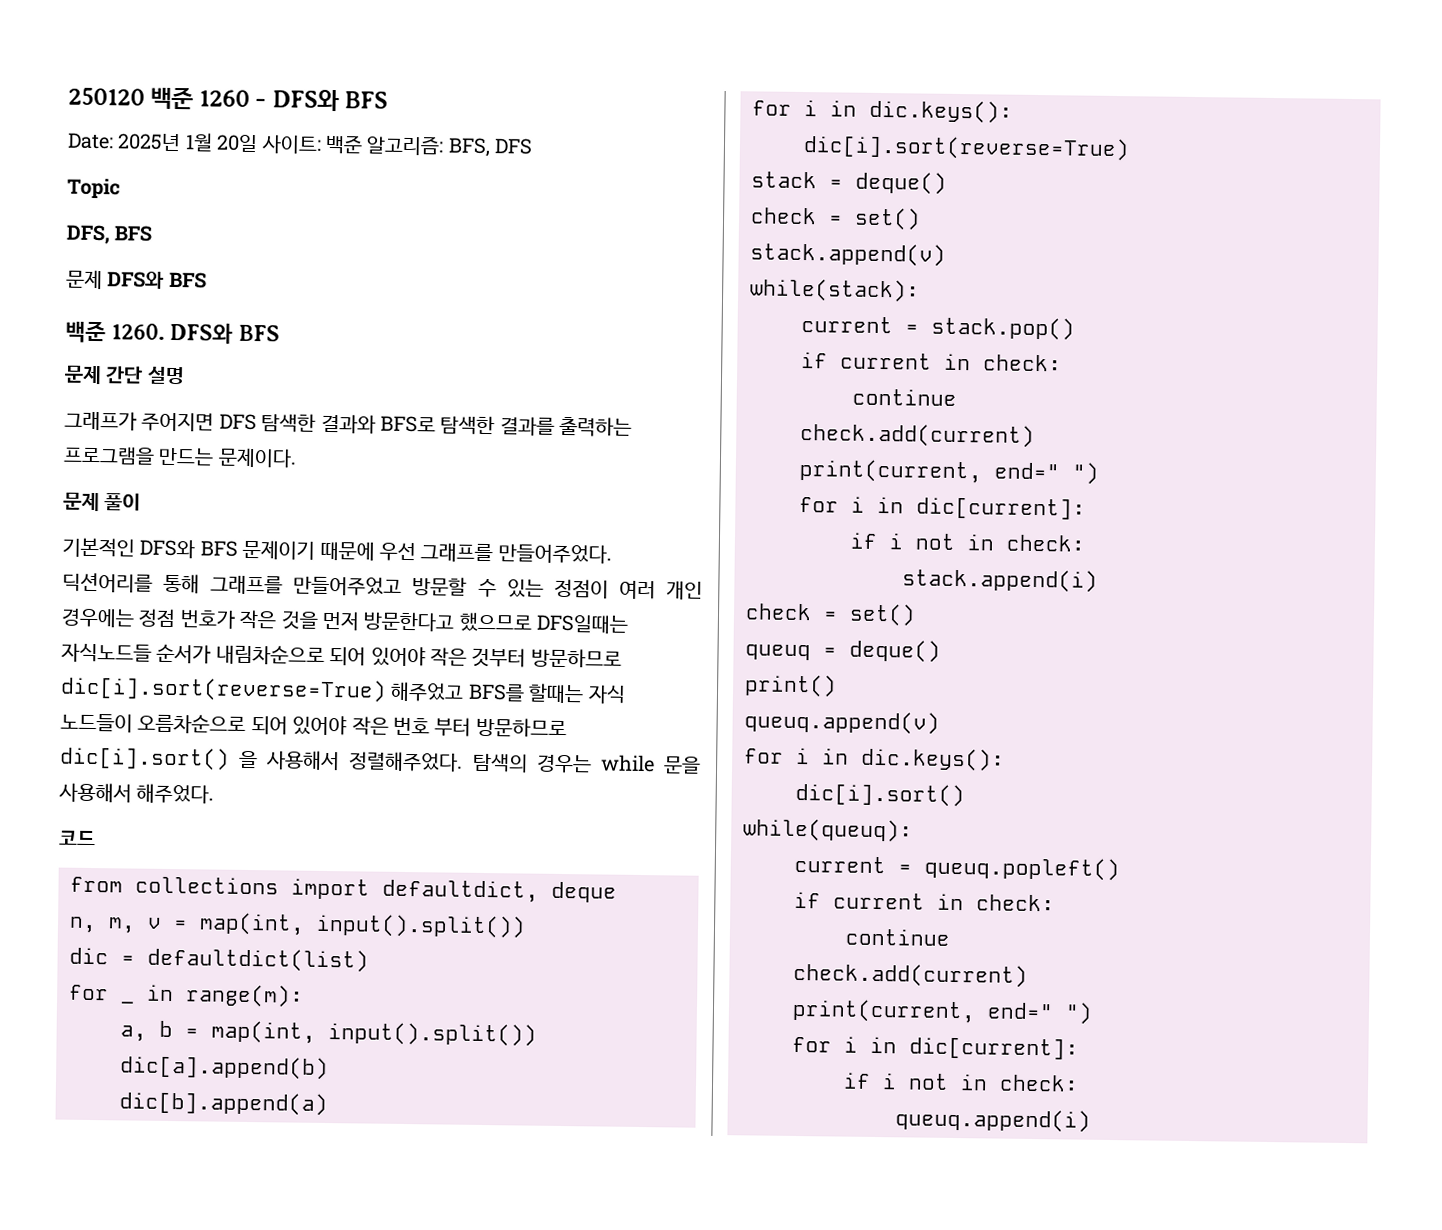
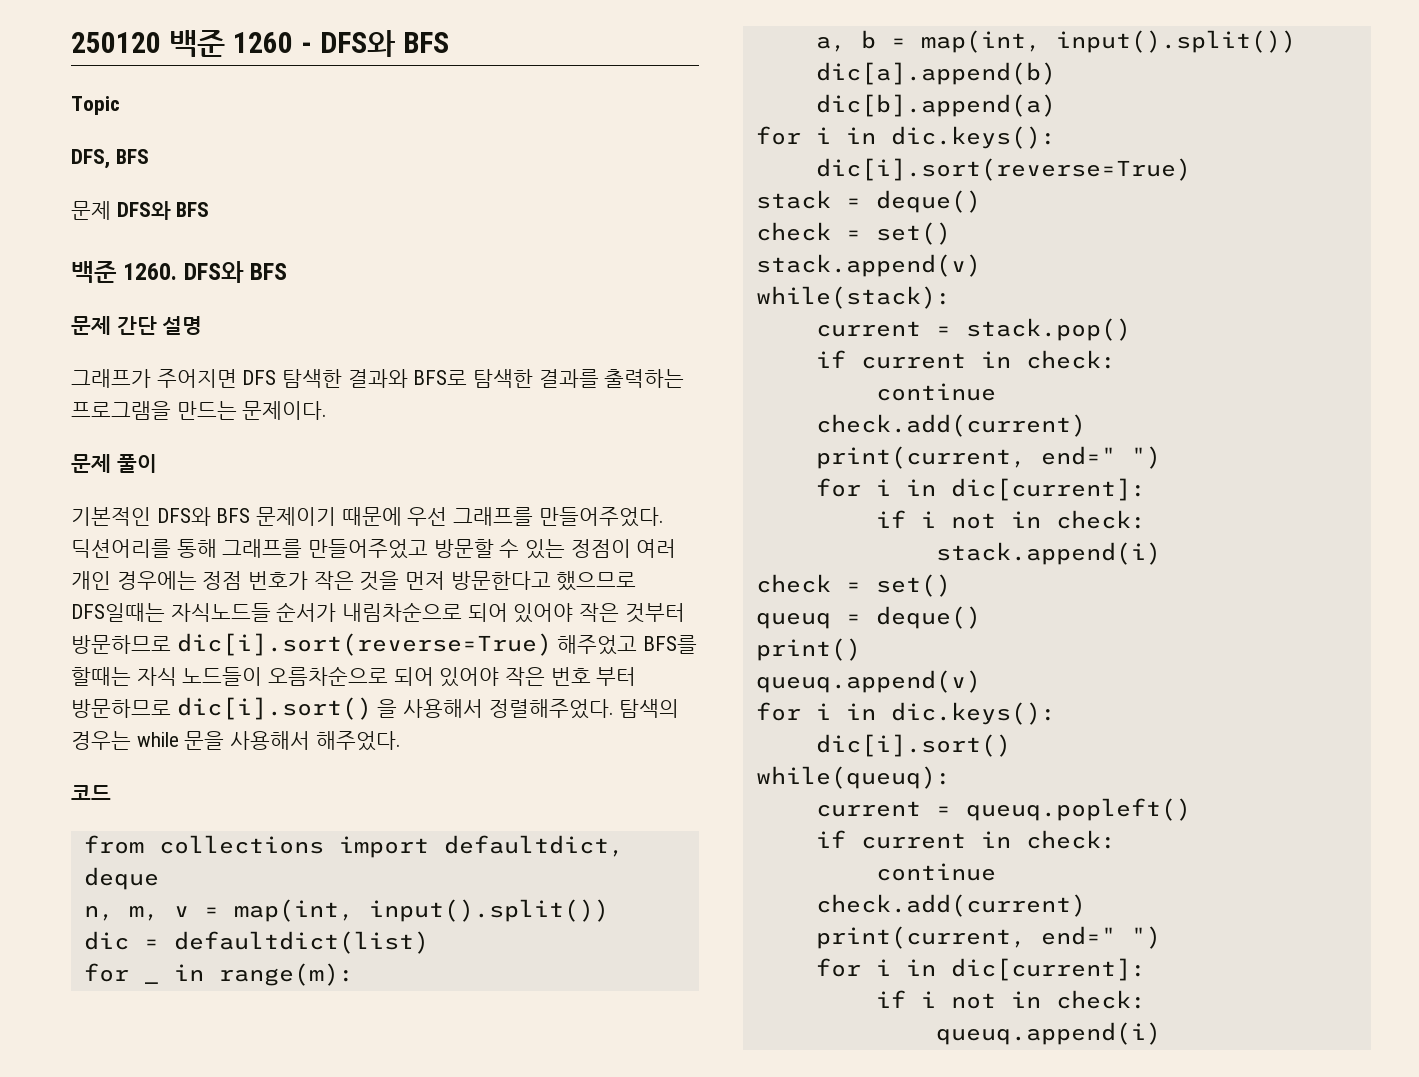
[67,132,534,158] // Date: 2025년 1월 20일 사이트: 백준 알고리즘: BFS, DFS -> (449, 42) none

